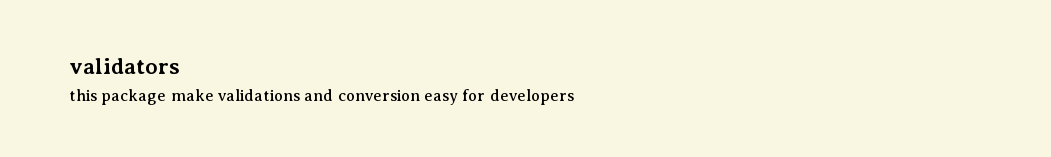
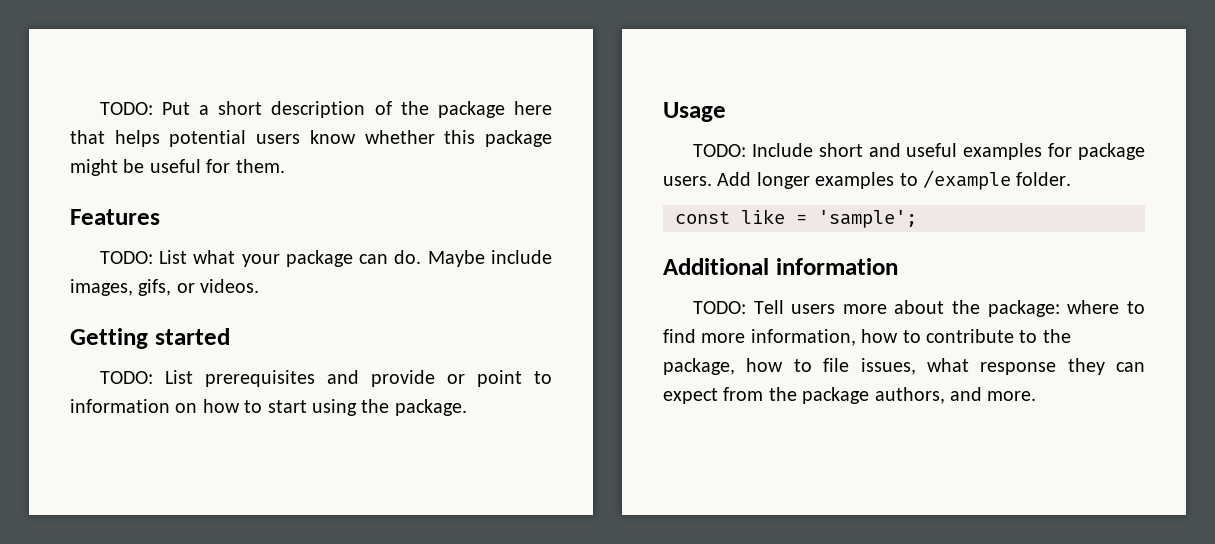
[69,58,180,74] [69,89,574,105] validators // this package make validations and conversion easy for developers -> [99,101,553,118] [70,130,552,147] [70,159,285,176] [70,209,160,225] [99,250,553,267] [70,279,260,296] [70,328,230,349] [99,370,552,387] [70,399,467,416] [663,102,726,122] [692,143,1145,160] [663,170,1072,190] [675,209,917,228] [663,258,898,275] [692,300,1145,317] [663,329,1071,346] [663,358,1145,375] [663,387,1037,404] TODO: Put a short description of the package here that helps potential users know whether this package might be useful for them. // Features // TODO: List what your package can do. Maybe include images, gifs, or videos. // Getting started // TODO: List prerequisites and provide or point to information on how to start using the package. // Usage // TODO: Include short and useful examples for package users. Add longer examples to /example folder. // const like = 'sample'; // Additional information // TODO: Tell users more about the package: where to find more information, how to contribute to the package, how to file issues, what response they can expect from the package authors, and more.

